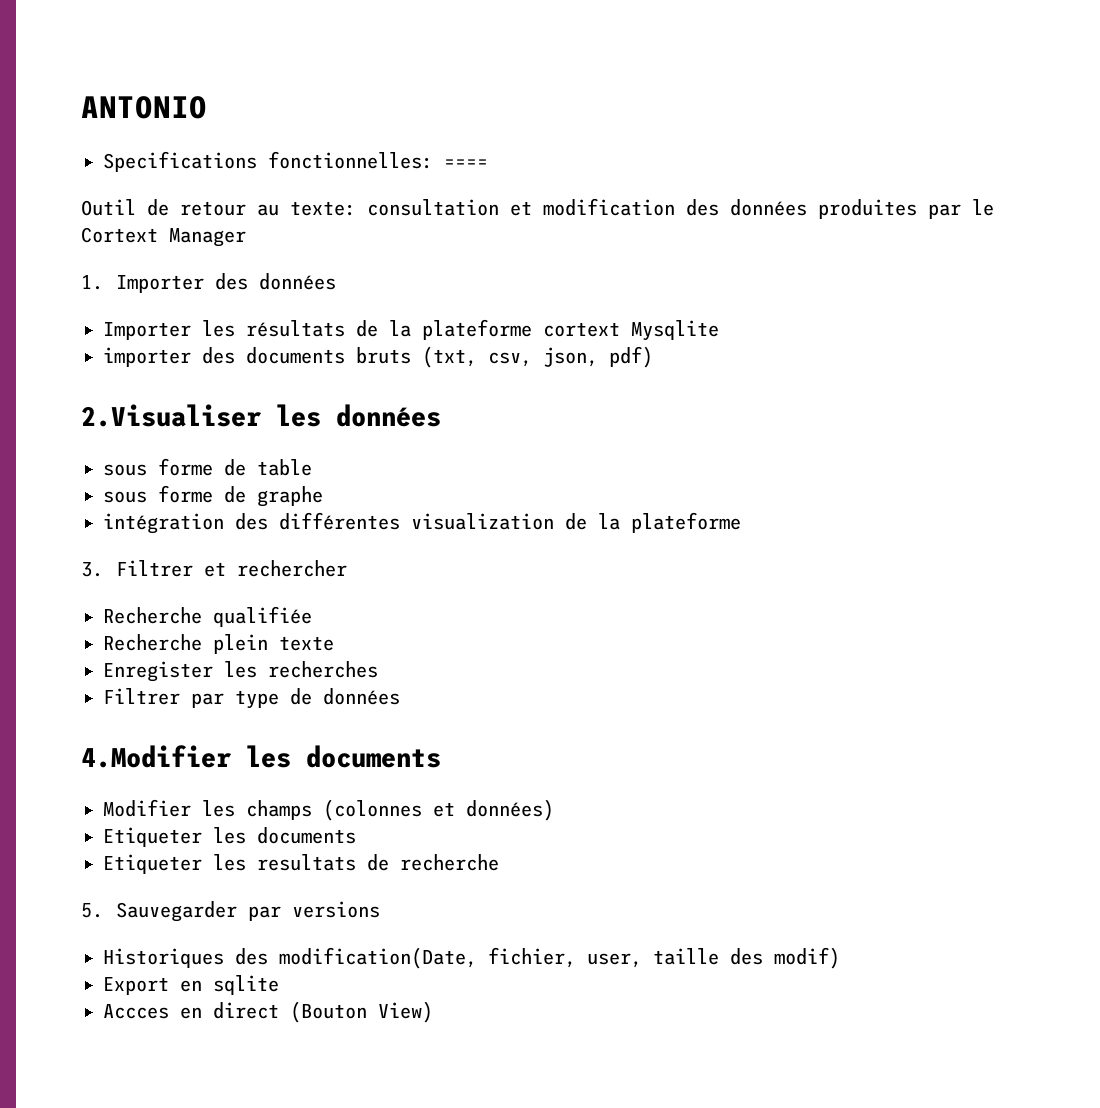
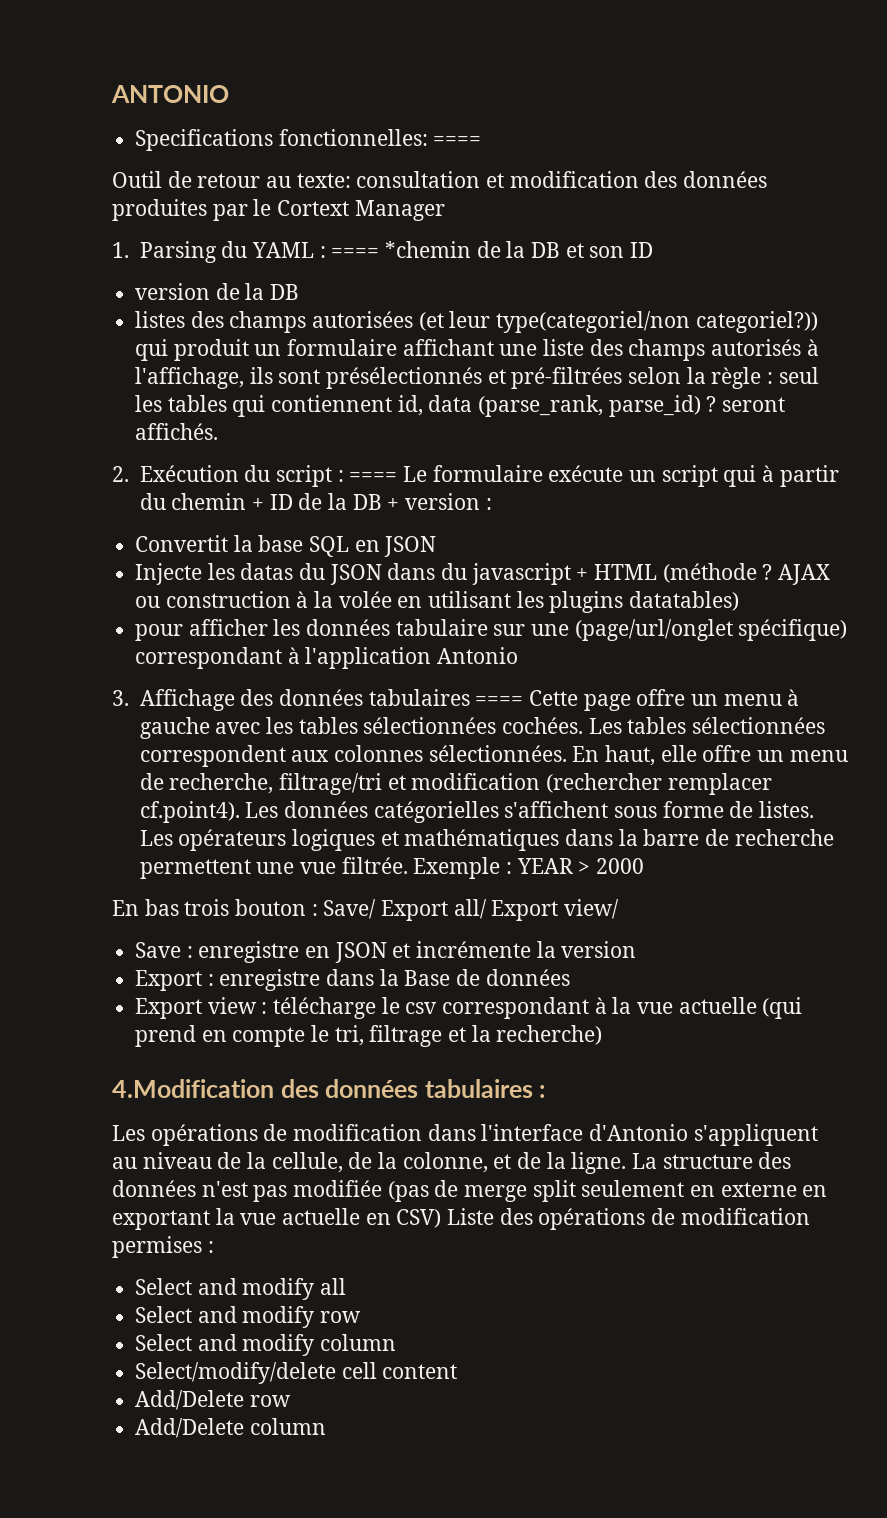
[115,273,336,293] [103,319,719,341] [103,346,653,368] [81,404,441,427] [103,458,312,476] [103,485,323,507] [103,512,741,534] [81,560,347,577] [103,606,312,627] [103,634,334,654] [103,661,378,682] [103,688,400,709] [81,745,441,768] [103,799,554,821] [103,827,356,847] [103,854,499,874] [81,901,380,922] [103,947,840,969] [103,975,279,995] [103,1001,433,1023] Importer des données // Importer les résultats de la plateforme cortext Mysqlite // importer des documents bruts (txt, csv, json, pdf) // 2.Visualiser les données // sous forme de table // sous forme de graphe // intégration des différentes visualization de la plateforme // 3. Filtrer et rechercher // Recherche qualifiée // Recherche plein texte // Enregister les recherches // Filtrer par type de données // 4.Modifier les documents // Modifier les champs (colonnes et données) // Etiqueter les documents // Etiqueter les resultats de recherche // 5. Sauvegarder par versions // Historiques des modification(Date, fichier, user, taille des modif) // Export en sqlite // Accces en direct (Bouton View) -> [139,241,653,263] [135,283,300,300] [135,311,818,333] [135,339,819,361] [135,367,819,389] [135,395,786,417] [135,423,219,440] [112,465,839,487] [139,493,492,510] [135,535,437,557] [135,563,831,585] [135,591,740,613] [135,619,848,641] [135,647,519,669] [112,689,800,711] [139,717,825,739] [139,745,848,767] [139,773,772,795] [139,801,814,823] [139,829,834,851] [139,857,644,879] [112,899,620,921] [135,941,637,963] [135,969,570,991] [135,997,803,1019] [135,1025,603,1047] [112,1079,546,1098] [112,1124,818,1146] [112,1152,792,1174] [112,1180,828,1202] [112,1208,810,1230] [112,1236,214,1258] [135,1278,347,1300] [135,1306,362,1328] [135,1334,397,1356] [135,1362,458,1384] [135,1390,291,1410] [135,1418,326,1438] Parsing du YAML : ==== *chemin de la DB et son ID // version de la DB // listes des champs autorisées (et leur type(categoriel/non categoriel?)) qui produit un formulaire affichant une liste des champs autorisés à l'affichage, ils sont présélectionnés et pré-filtrées selon la règle : seul les tables qui contiennent id, data (parse_rank, parse_id) ? seront affichés. // 2. Exécution du script : ==== Le formulaire exécute un script qui à partir du chemin + ID de la DB + version : // Convertit la base SQL en JSON // Injecte les datas du JSON dans du javascript + HTML (méthode ? AJAX ou construction à la volée en utilisant les plugins datatables) // pour afficher les données tabulaire sur une (page/url/onglet spécifique) correspondant à l'application Antonio // 3. Affichage des données tabulaires ==== Cette page offre un menu à gauche avec les tables sélectionnées cochées. Les tables sélectionnées correspondent aux colonnes sélectionnées. En haut, elle offre un menu de recherche, filtrage/tri et modification (rechercher remplacer cf.point4). Les données catégorielles s'affichent sous forme de listes. Les opérateurs logiques et mathématiques dans la barre de recherche permettent une vue filtrée. Exemple : YEAR > 2000 // En bas trois bouton : Save/ Export all/ Export view/ // Save : enregistre en JSON et incrémente la version // Export : enregistre dans la Base de données // Export view : télécharge le csv correspondant à la vue actuelle (qui prend en compte le tri, filtrage et la recherche) // 4.Modification des données tabulaires : // Les opérations de modification dans l'interface d'Antonio s'appliquent au niveau de la cellule, de la colonne, et de la ligne. La structure des données n'est pas modifiée (pas de merge split seulement en externe en exportant la vue actuelle en CSV) Liste des opérations de modification permises : // Select and modify all // Select and modify row // Select and modify column // Select/modify/delete cell content // Add/Delete row // Add/Delete column

